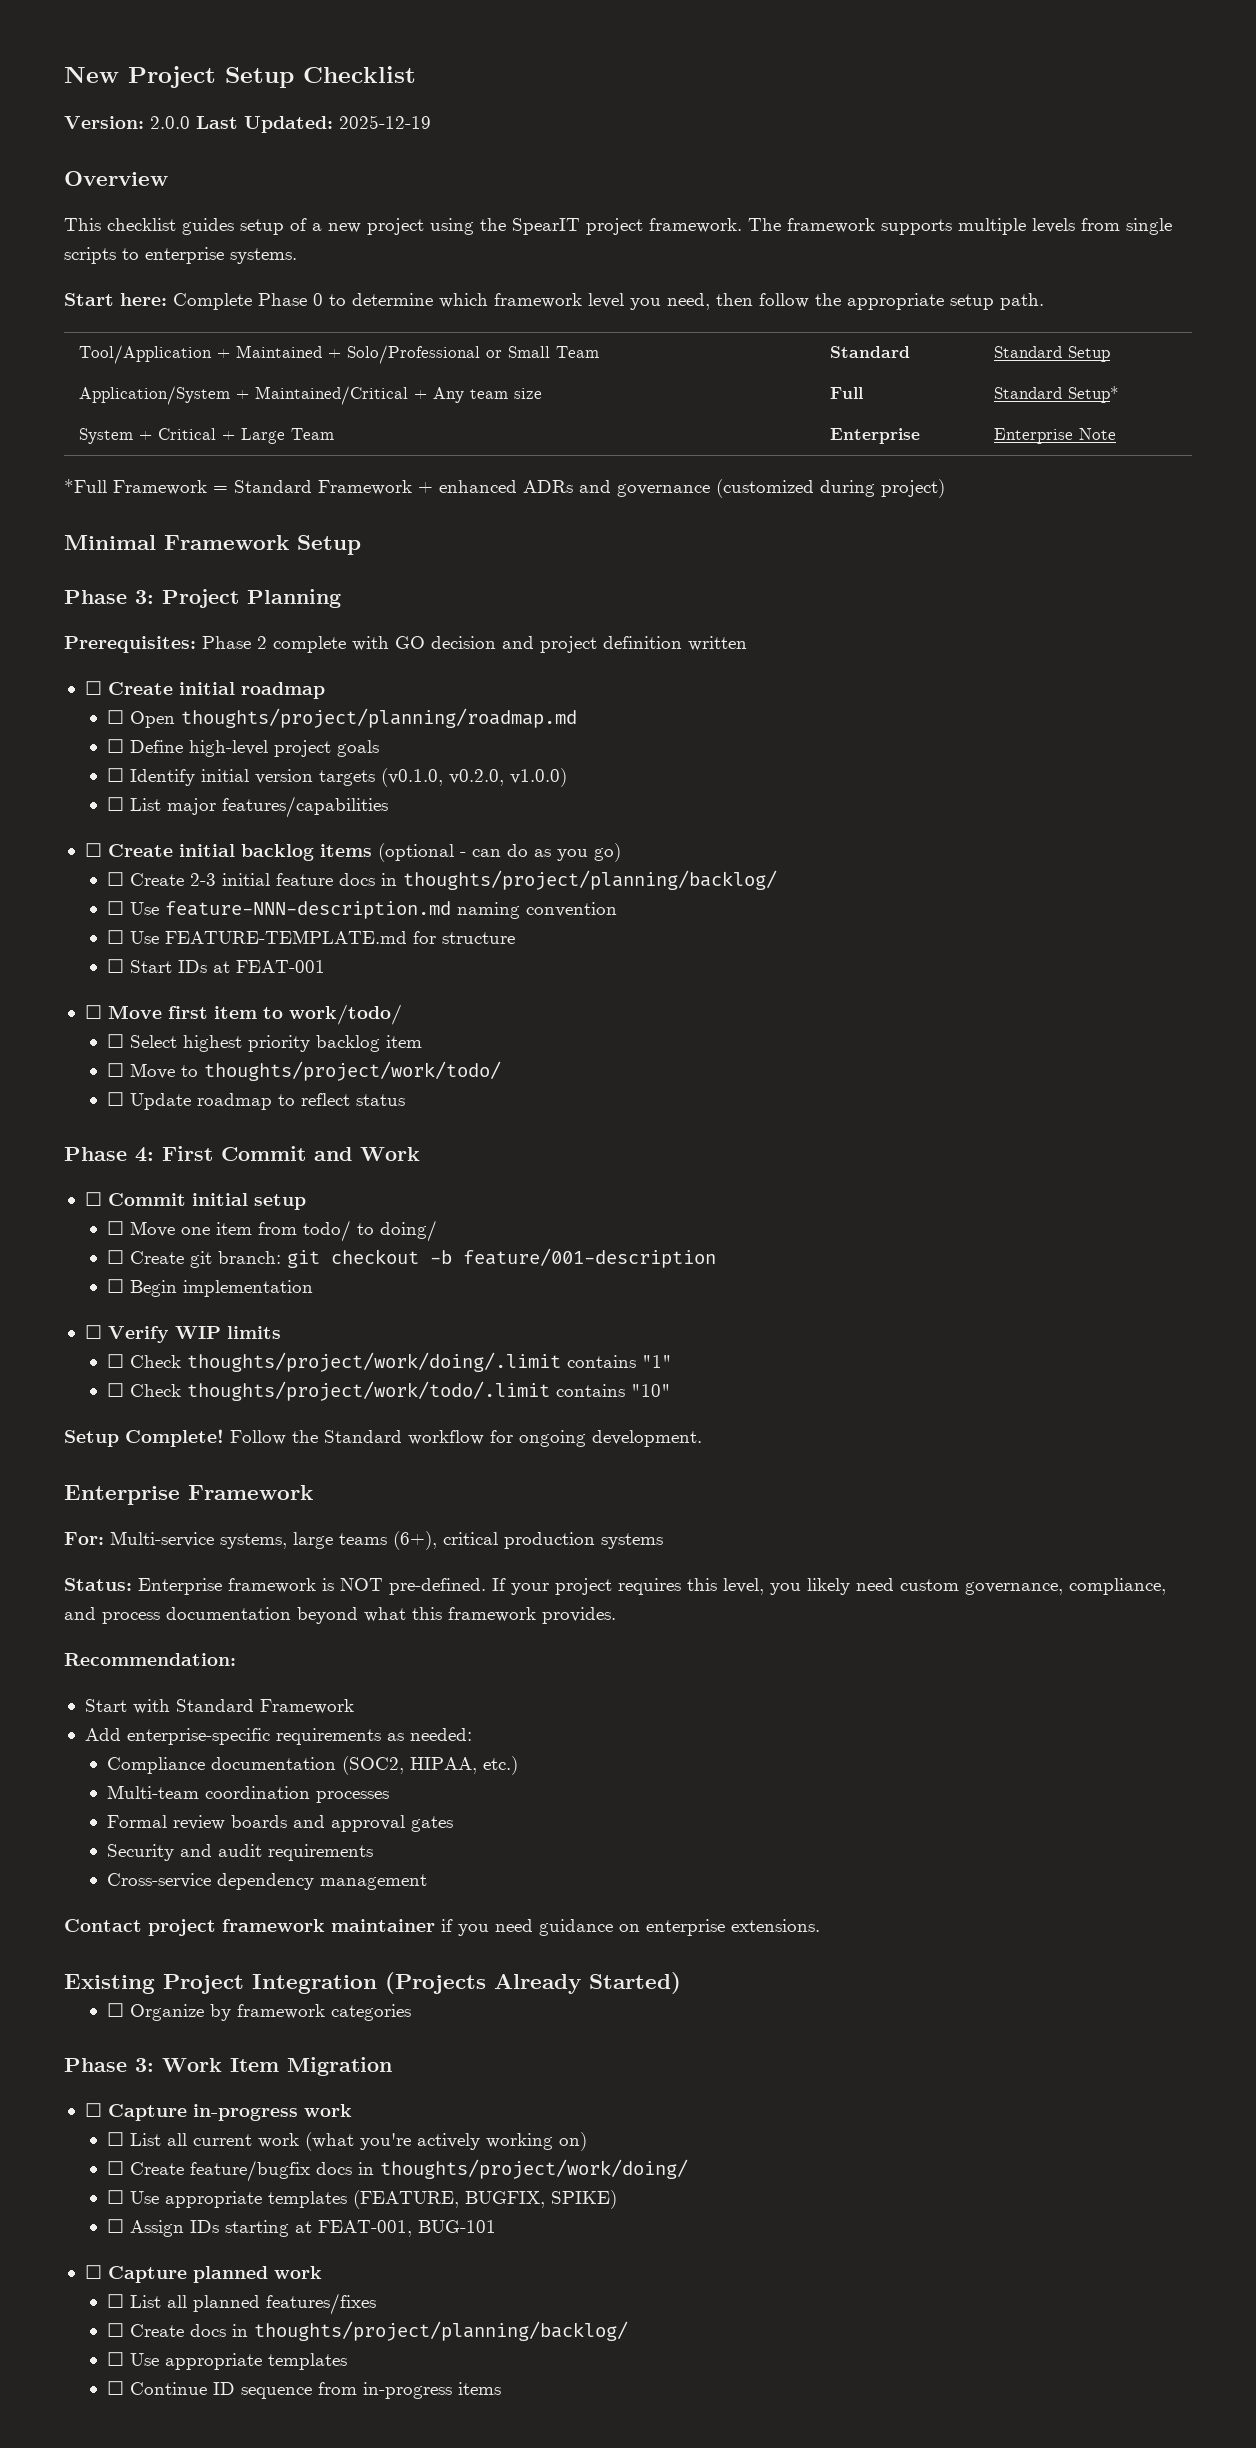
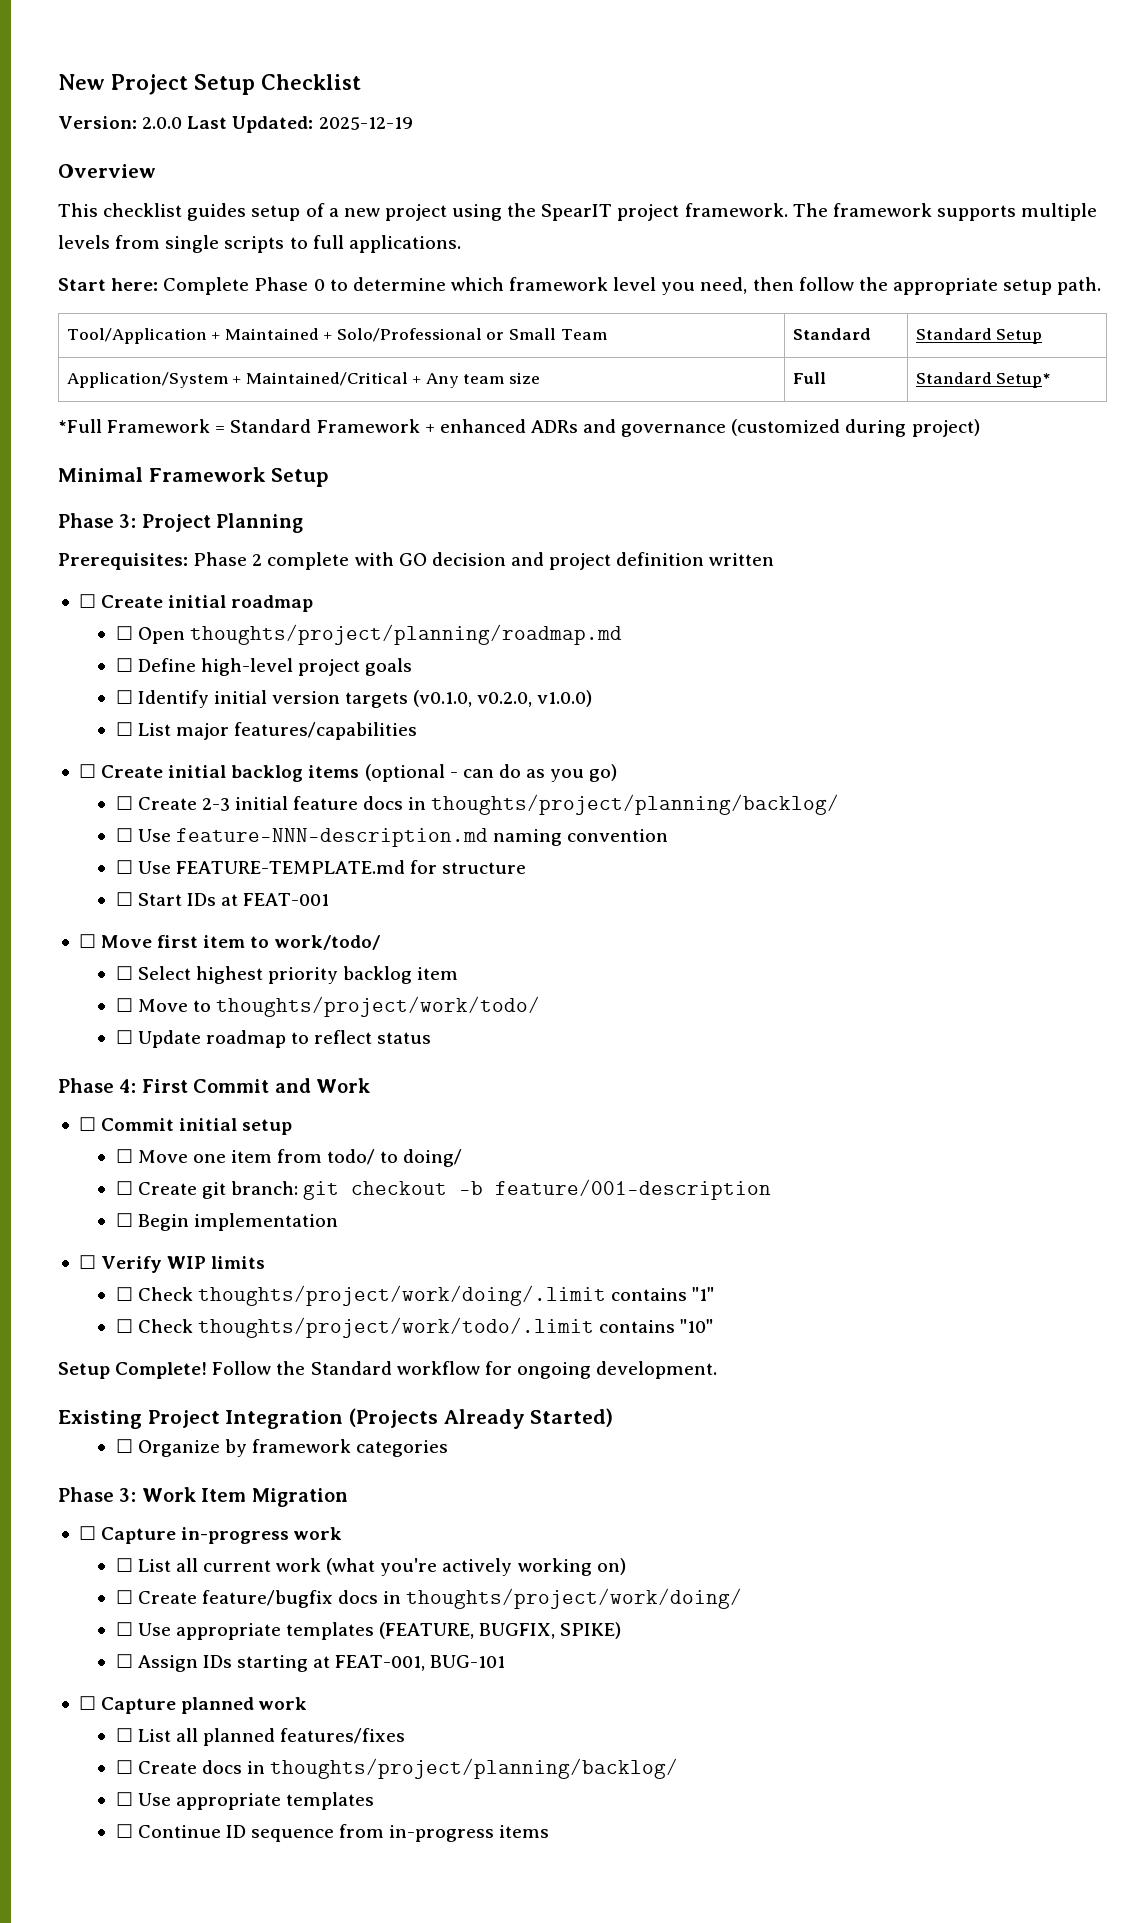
[145,247,297,264] enterprise systems. -> [312,235,461,253] full applications.
[78,428,334,444] [829,428,920,444] [993,428,1116,444] // System + Critical + Large Team | Enterprise | Enterprise Note -> (1052, 380) none
[64,1485,313,1505] [64,1531,663,1550] [64,1578,1166,1595] [64,1607,616,1624] [64,1653,236,1666] [84,1699,354,1714] [84,1728,472,1745] [107,1756,519,1775] [107,1785,390,1803] [107,1815,454,1832] [107,1844,374,1861] [107,1873,428,1890] [64,1919,820,1936] // Enterprise Framework // For: Multi-service systems, large teams (6+), critical production systems // Status: Enterprise framework is NOT pre-defined. If your project requires this level, you likely need custom governance, compliance, and process documentation beyond what this framework provides. // Recommendation: // Start with Standard Framework // Add enterprise-specific requirements as needed: // Compliance documentation (SOC2, HIPAA, etc.) // Multi-team coordination processes // Formal review boards and approval gates // Security and audit requirements // Cross-service dependency management // Contact project framework maintainer if you need guidance on enterprise extensions. -> (718, 1370) none

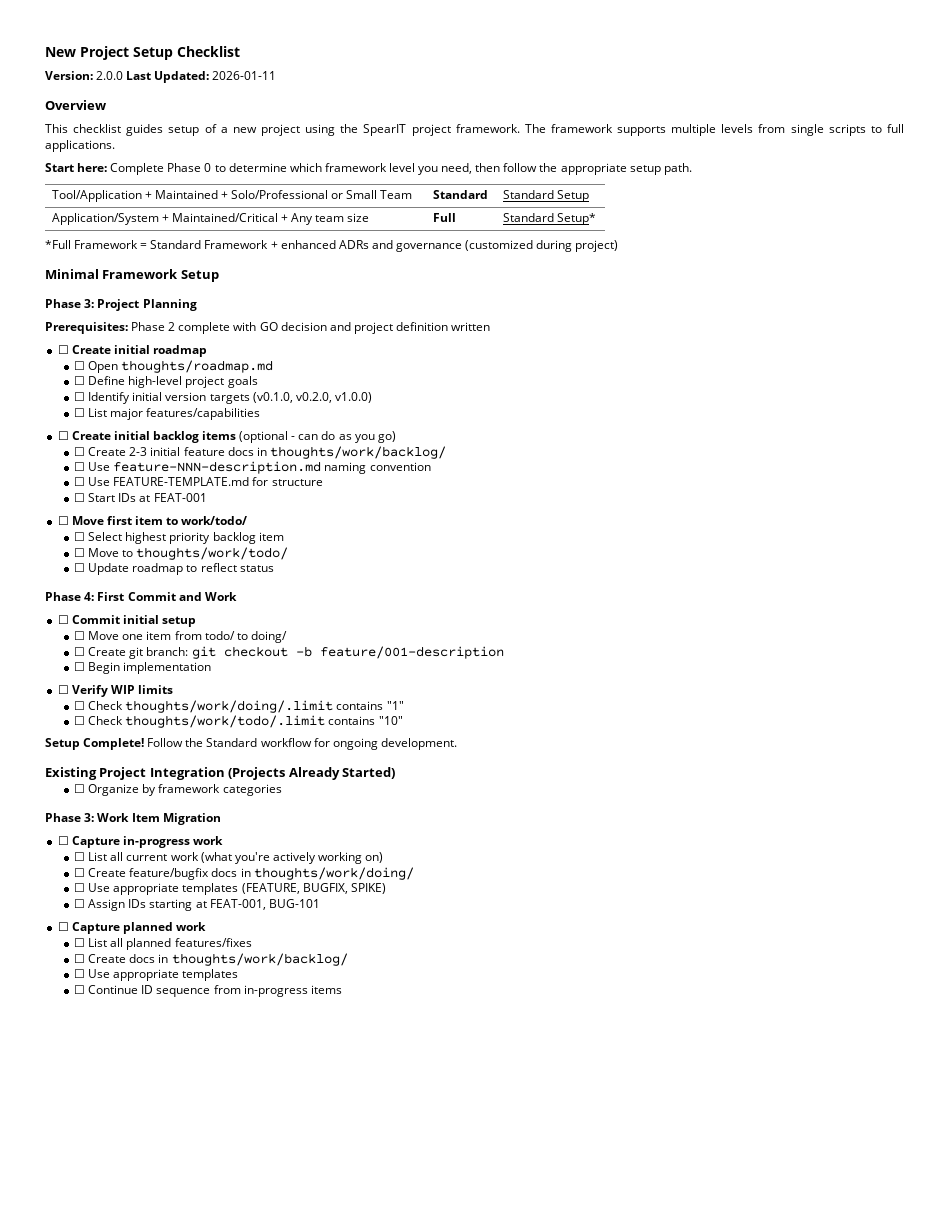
[318,117,413,130] 2025-12-19 -> [212,71,277,80] 2026-01-11
[189,624,622,645] thoughts/project/planning/roadmap.md -> [121,360,274,373] thoughts/roadmap.md
[431,794,840,815] thoughts/project/planning/backlog/ -> [269,446,446,459] thoughts/work/backlog/
[215,996,540,1017] thoughts/project/work/todo/ -> [136,547,289,560] thoughts/work/todo/
[197,1285,606,1306] thoughts/project/work/doing/.limit -> [125,700,334,713] thoughts/work/doing/.limit
[197,1317,594,1338] thoughts/project/work/todo/.limit -> [125,715,326,728] thoughts/work/todo/.limit
[406,1588,743,1609] thoughts/project/work/doing/ -> [253,867,414,880] thoughts/work/doing/
[270,1758,679,1779] thoughts/project/planning/backlog/ -> [171,953,348,966] thoughts/work/backlog/

